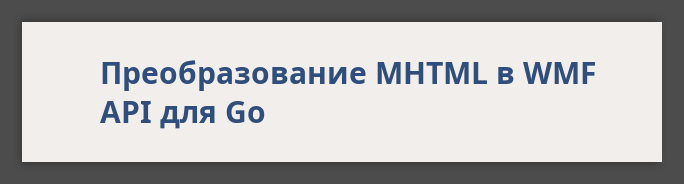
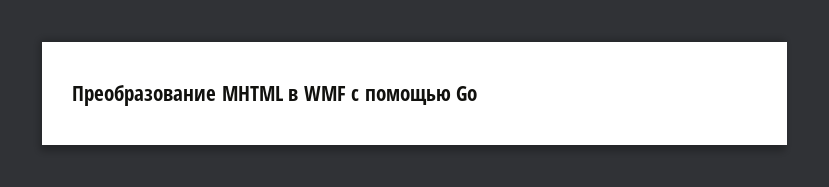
[100,101,218,129] API для -> [351,89,451,105] с помощью

